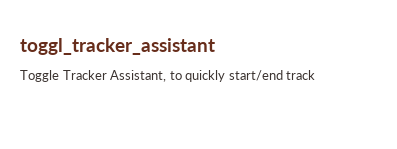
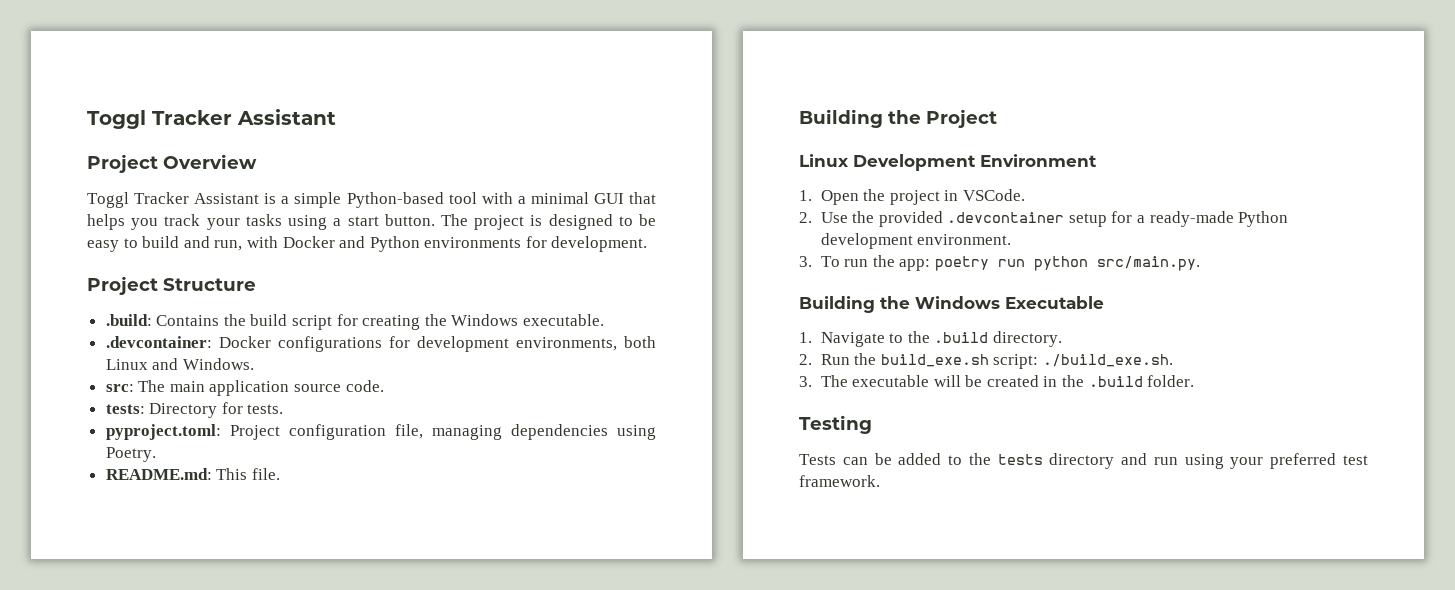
[20,38,215,55] [20,70,316,82] toggl_tracker_assistant // Toggle Tracker Assistant, to quickly start/end track -> [87,109,336,129] [87,154,257,173] [87,192,656,208] [87,214,656,230] [87,236,648,252] [87,276,256,295] [105,314,605,330] [105,336,656,352] [105,358,254,370] [105,380,384,396] [105,402,284,418] [105,424,656,440] [105,447,156,462] [105,468,280,480] [799,109,997,128] [799,154,1097,171] [799,189,1025,205] [799,211,1289,227] [820,233,1012,249] [799,255,1200,271] [799,296,1104,313] [799,331,1062,347] [799,353,1173,369] [799,375,1195,387] [799,415,872,434] [799,453,1368,469] [799,475,880,487] Toggl Tracker Assistant // Project Overview // Toggl Tracker Assistant is a simple Python-based tool with a minimal GUI that helps you track your tasks using a start button. The project is designed to be easy to build and run, with Docker and Python environments for development. // Project Structure // .build: Contains the build script for creating the Windows executable. // .devcontainer: Docker configurations for development environments, both Linux and Windows. // src: The main application source code. // tests: Directory for tests. // pyproject.toml: Project configuration file, managing dependencies using Poetry. // README.md: This file. // Building the Project // Linux Development Environment // 1. Open the project in VSCode. // 2. Use the provided .devcontainer setup for a ready-made Python development environment. // 3. To run the app: poetry run python src/main.py. // Building the Windows Executable // 1. Navigate to the .build directory. // 2. Run the build_exe.sh script: ./build_exe.sh. // 3. The executable will be created in the .build folder. // Testing // Tests can be added to the tests directory and run using your preferred test framework.

